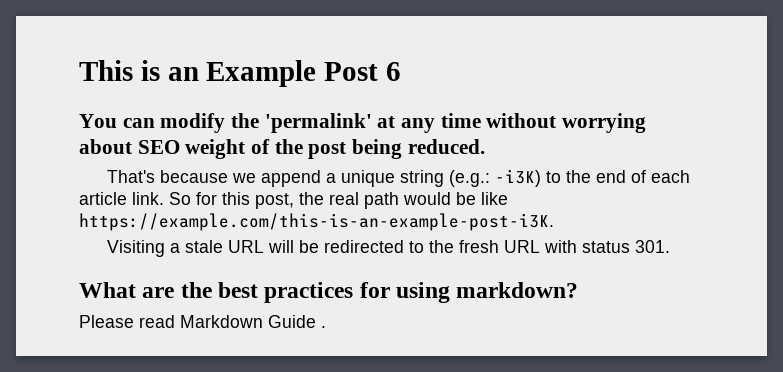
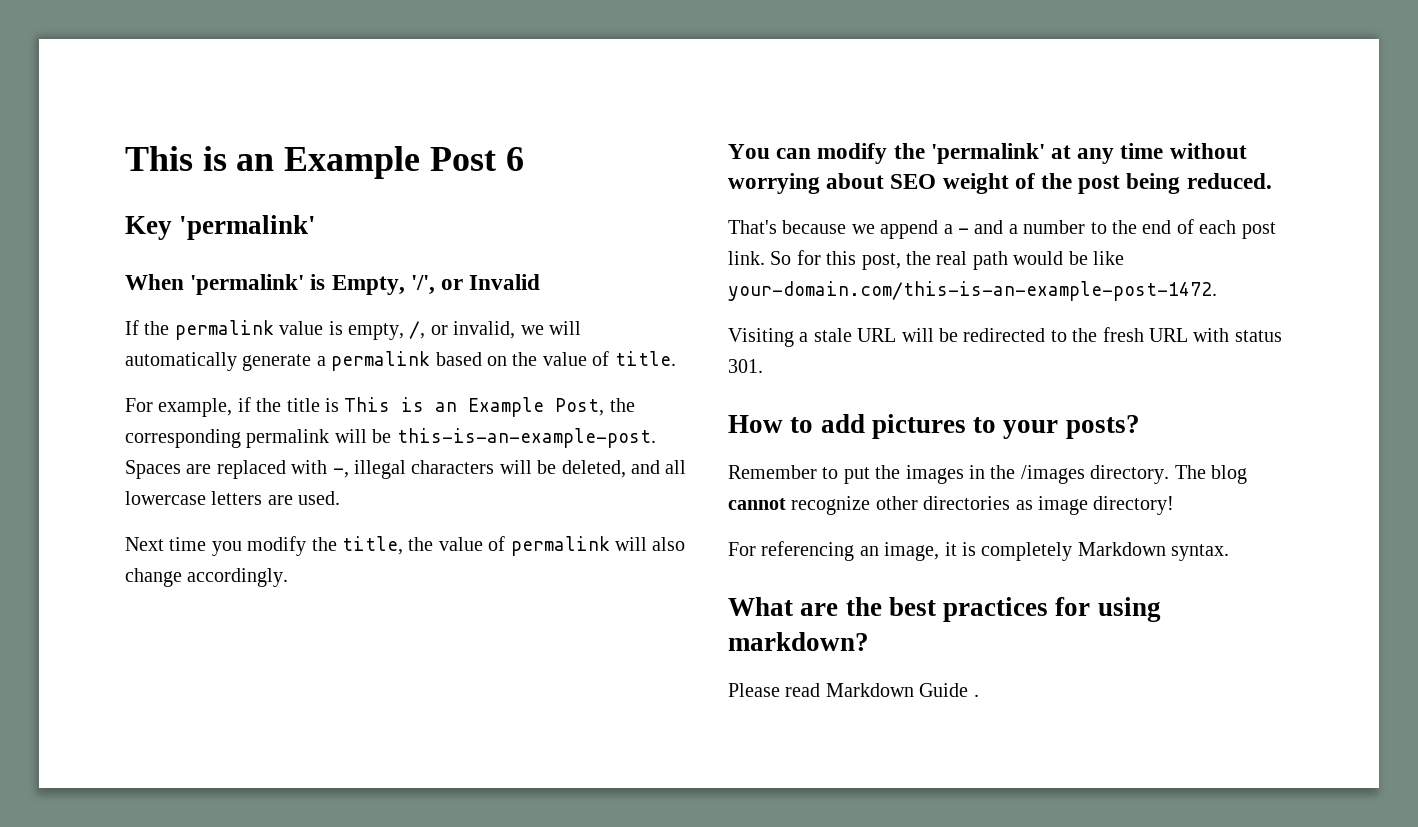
(402, 71) none -> [125,215,317,240] [125,274,541,295] [125,320,581,340] [125,351,676,371] [125,397,635,417] [125,428,656,448] [125,460,687,479] [125,491,341,505] [125,536,686,556] [125,568,289,587] // Key 'permalink' // When 'permalink' is Empty, '/', or Invalid // If the permalink value is empty, /, or invalid, we will automatically generate a permalink based on the value of title. // For example, if the title is This is an Example Post, the corresponding permalink will be this-is-an-example-post. Spaces are replaced with -, illegal characters will be deleted, and all lowercase letters are used. // Next time you modify the title, the value of permalink will also change accordingly.
[340,169,541,187] unique string (e.g.: -i3K) -> [958,220,1086,234] - and a number
[79,192,127,205] article -> [1241,222,1276,239] post
[79,213,554,231] https://example.com/this-is-an-example-post-i3K. -> [728,281,1217,301] your-domain.com/this-is-an-example-post-1472.
(670, 246) none -> [728,414,1140,439] [728,465,1247,484] [728,496,1175,515] [728,541,1230,561] // How to add pictures to your posts? // Remember to put the images in the /images directory. The blog cannot recognize other directories as image directory! // For referencing an image, it is completely Markdown syntax.

